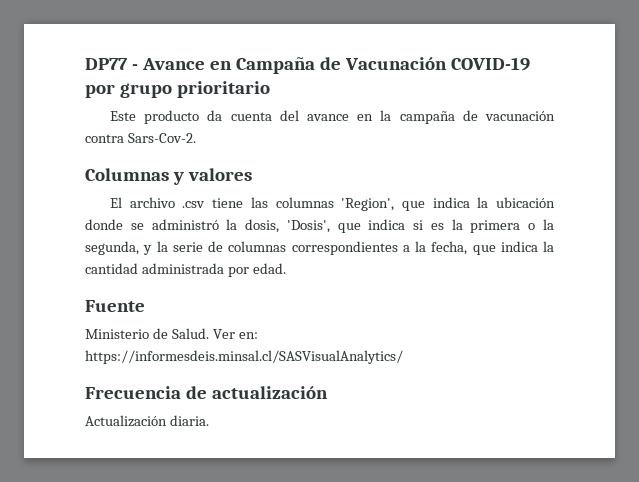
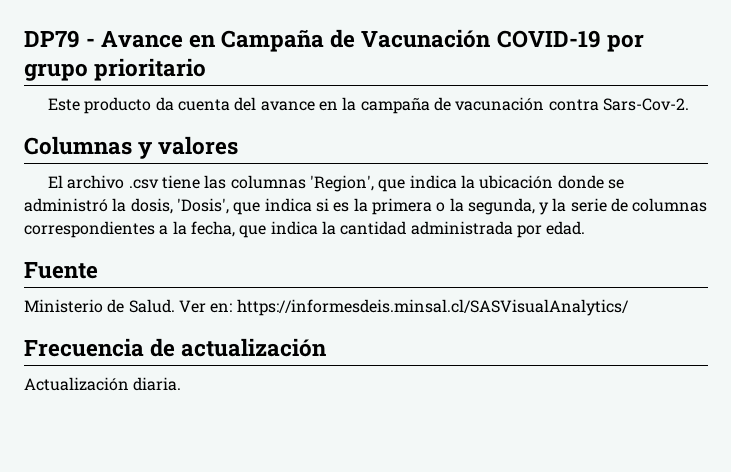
[85,58,128,70] DP77 -> [24,30,80,48] DP79

